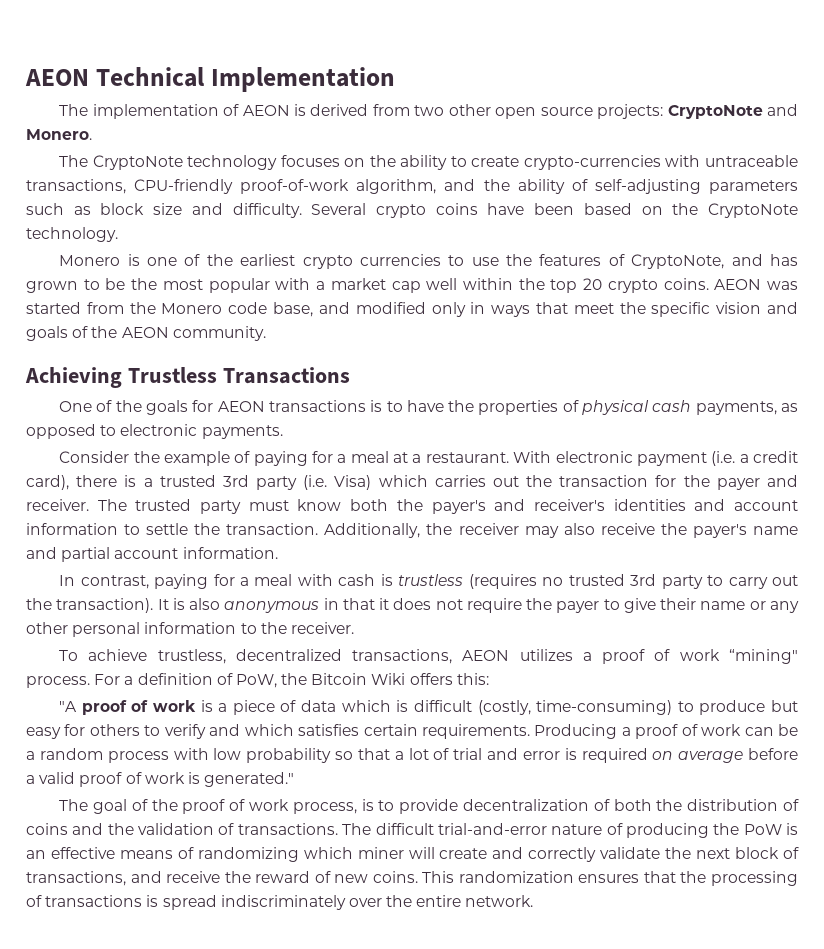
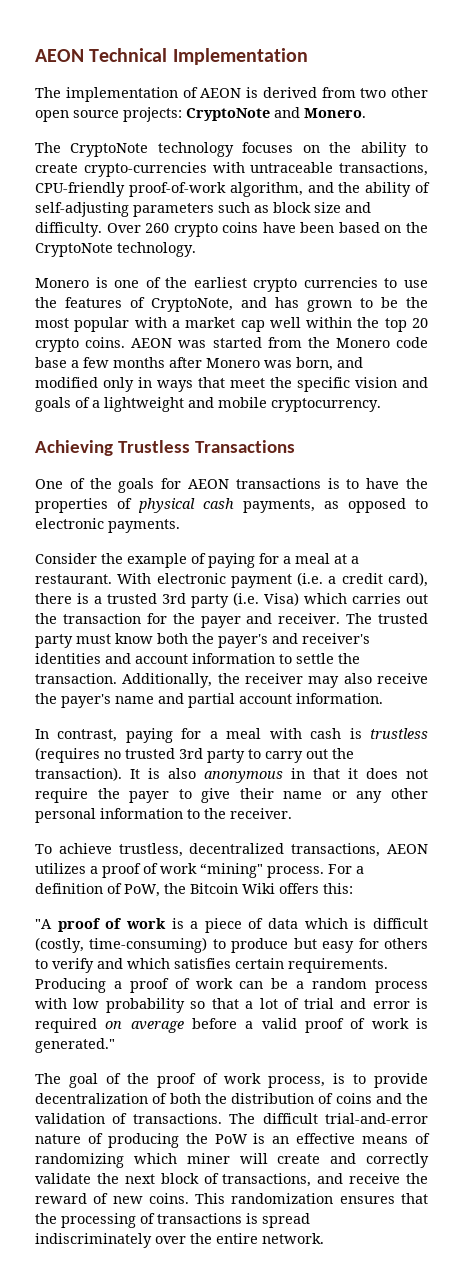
[311,203,367,215] Several -> [106,223,170,233] Over 260
[273,302,314,317] base, -> [35,357,333,371] base a few months after Monero was born,
[91,326,266,341] the AEON community. -> [92,397,381,412] a lightweight and mobile cryptocurrency.

